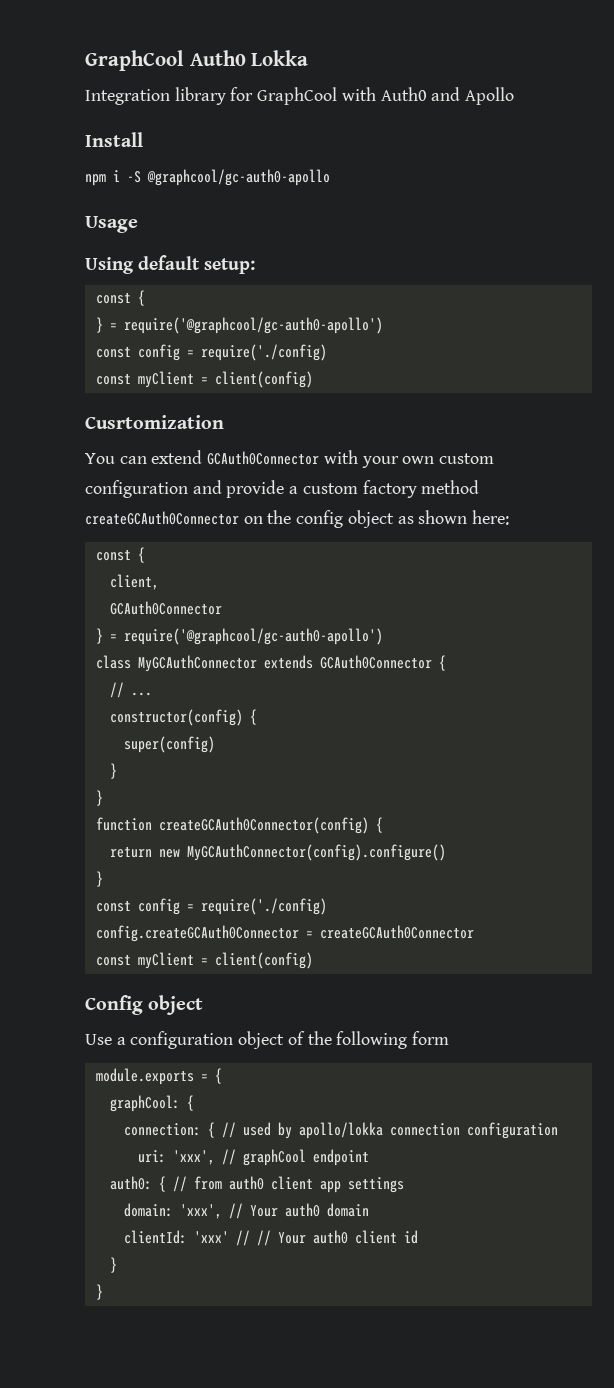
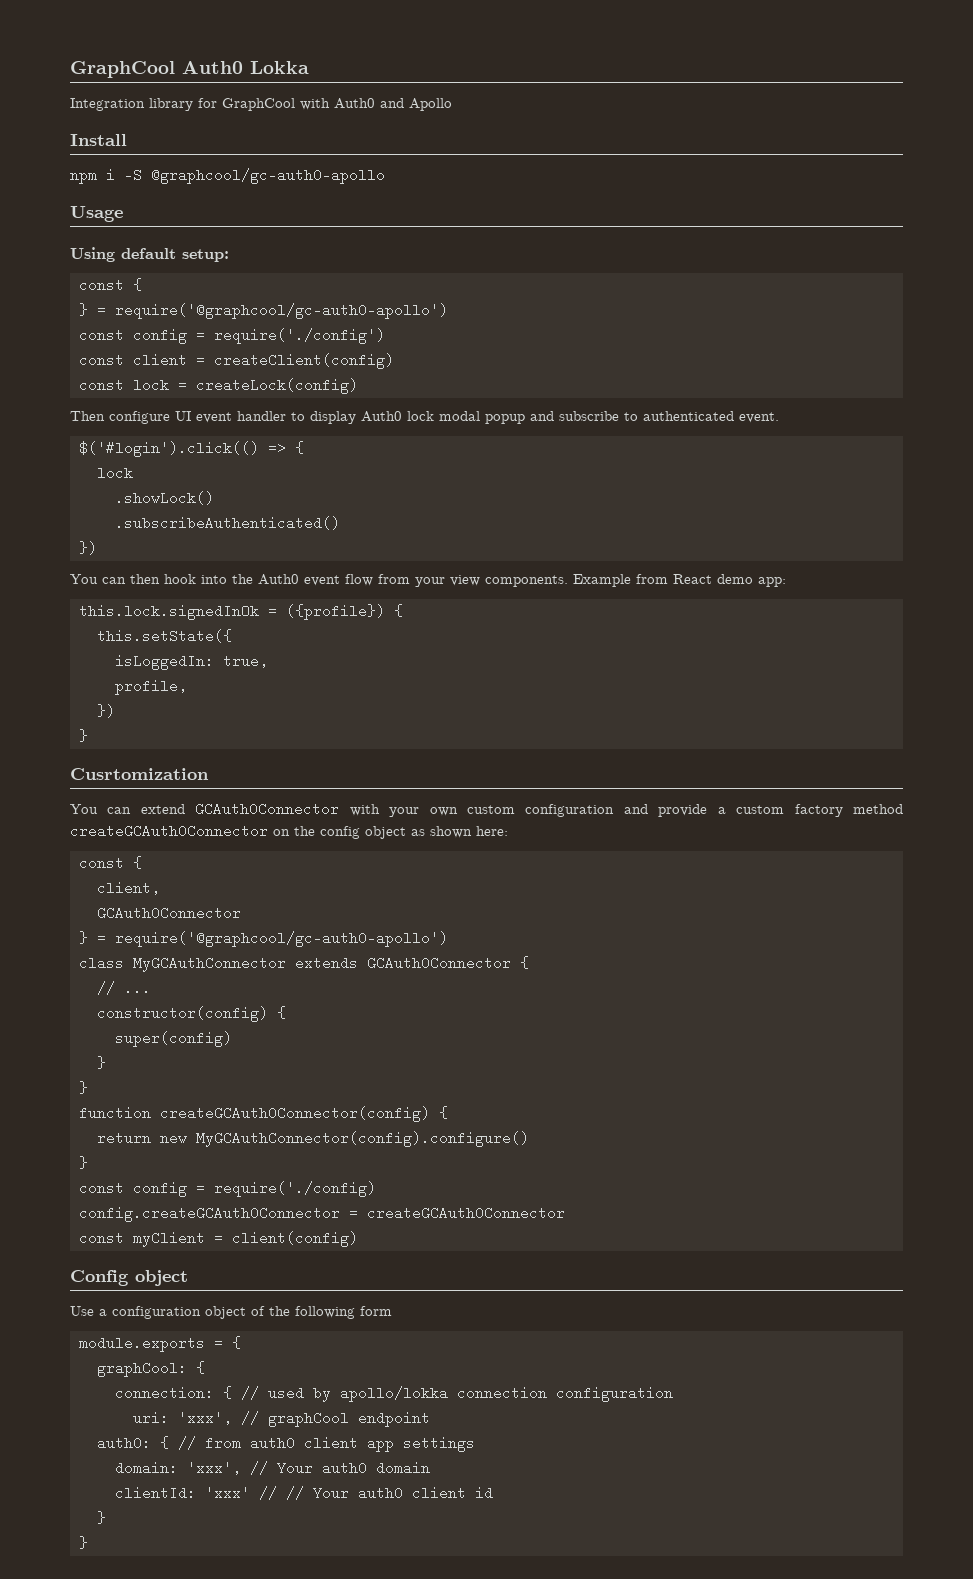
[200,344,327,361] [95,371,313,388] require('./config) // const myClient = client(config) -> [214,328,385,344] [79,353,394,369] [79,378,358,394] [70,411,779,424] [79,441,304,457] [97,466,133,480] [115,491,214,505] [115,516,340,530] [79,541,97,555] [70,574,786,587] [79,604,403,620] [97,629,232,643] [115,654,268,670] [115,679,187,695] [97,704,115,718] [79,729,88,742] require('./config') // const client = createClient(config) // const lock = createLock(config) // Then configure UI event handler to display Auth0 lock modal popup and subscribe to authenticated event. // $('#login').click(() => { // lock // .showLock() // .subscribeAuthenticated() // }) // You can then hook into the Auth0 event flow from your view components. Example from React demo app: // this.lock.signedInOk = ({profile}) { // this.setState({ // isLoggedIn: true, // profile, // }) // }

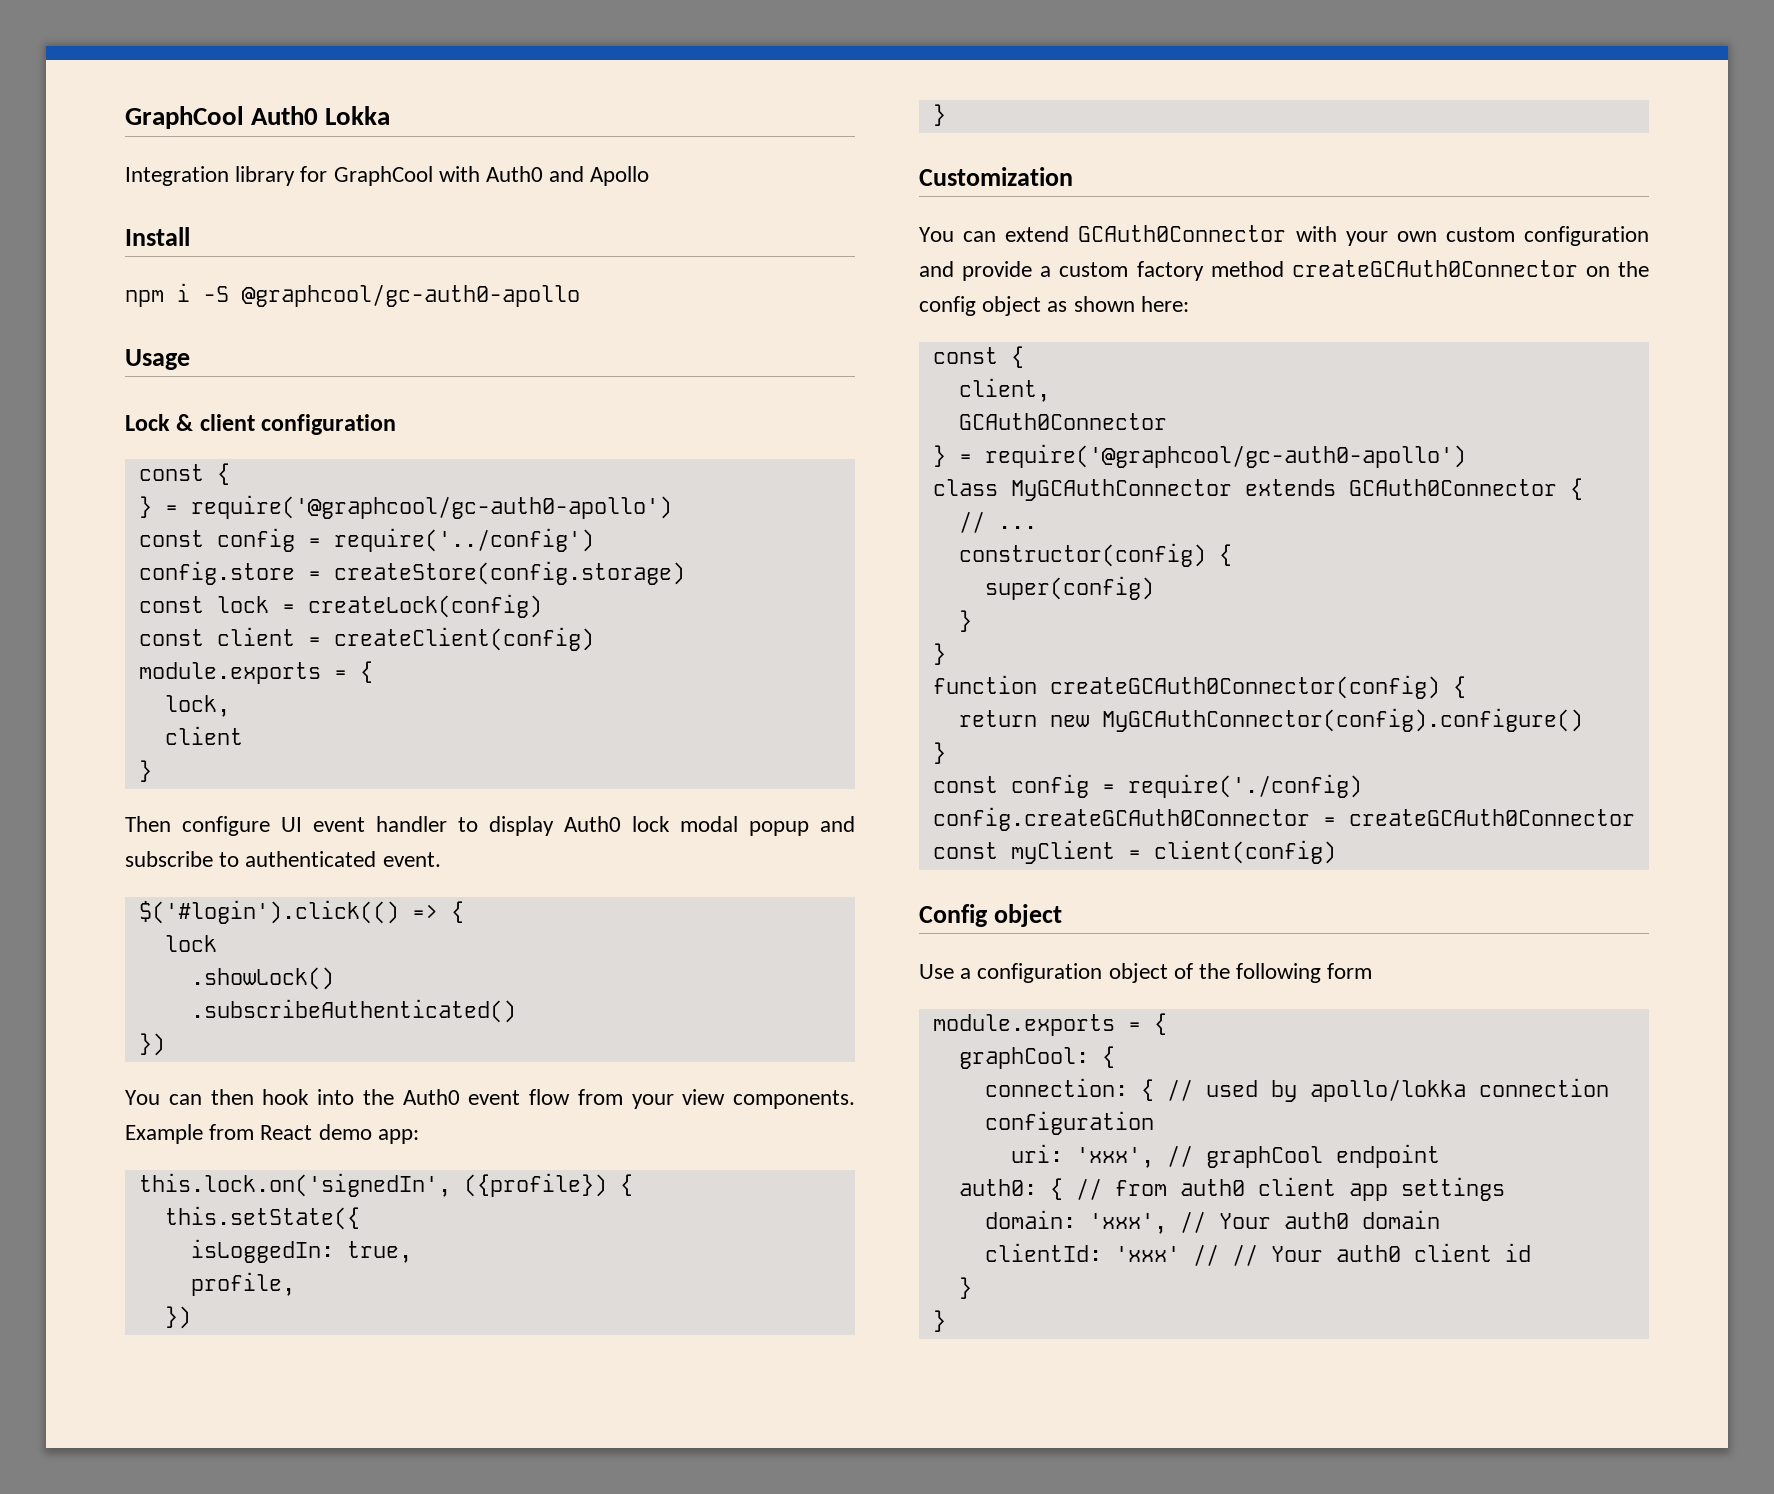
[70,247,229,262] Using default setup: -> [125,414,397,435] Lock & client configuration
[214,328,385,344] [79,353,394,369] [79,378,358,394] require('./config') // const client = createClient(config) // const lock = createLock(config) -> [333,528,594,552] [138,561,685,585] [138,594,542,618] [138,627,594,651] [138,661,373,684] [164,695,230,717] [164,726,243,745] [138,760,152,782] require('../config') // config.store = createStore(config.storage) // const lock = createLock(config) // const client = createClient(config) // module.exports = { // lock, // client // }
[79,604,277,620] this.lock.signedInOk = -> [138,1173,451,1197] this.lock.on('signedIn',
[70,768,209,780] Cusrtomization -> [919,167,1073,186] Customization

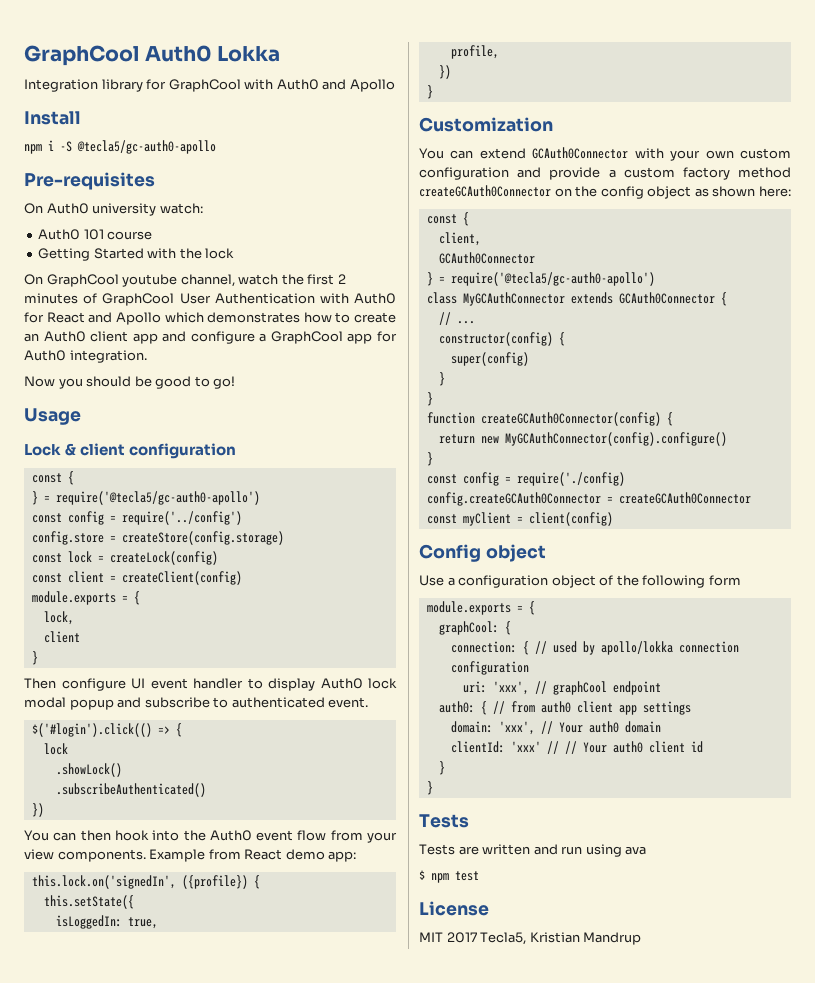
[242,284,580,307] @graphcool/gc-auth0-apollo -> [77,140,216,154] [24,172,155,190] [24,203,203,216] [38,229,153,240] [38,248,235,261] [24,274,346,287] [24,293,396,306] [24,312,396,325] [24,331,397,344] [24,350,147,363] [24,376,236,389] @tecla5/gc-auth0-apollo // Pre-requisites // On Auth0 university watch: // Auth0 101 course // Getting Started with the lock // On GraphCool youtube channel, watch the first 2 minutes of GraphCool User Authentication with Auth0 for React and Apollo which demonstrates how to create an Auth0 client app and configure a GraphCool app for Auth0 integration. // Now you should be good to go!
[190,495,672,519] require('@graphcool/gc-auth0-apollo') -> [55,491,260,505] require('@tecla5/gc-auth0-apollo')
[984,444,1466,468] require('@graphcool/gc-auth0-apollo') -> [450,272,655,286] require('@tecla5/gc-auth0-apollo')
(946, 1321) none -> [419,814,469,828] [419,844,647,857] [419,870,479,883] [419,901,489,916] [419,932,642,945] // Tests // Tests are written and run using ava // $ npm test // License // MIT 2017 Tecla5, Kristian Mandrup

